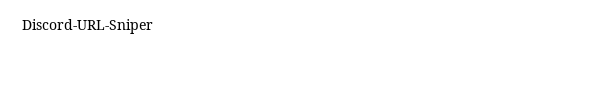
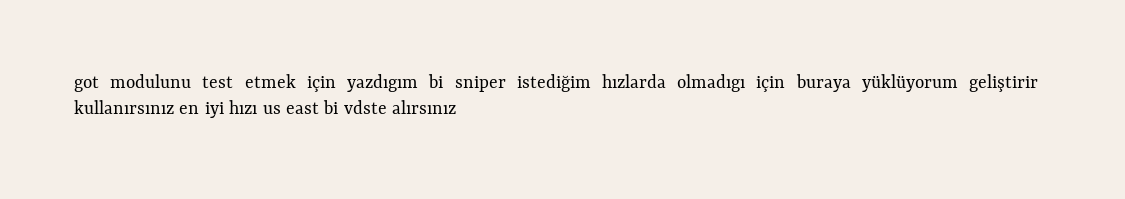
[22,19,153,34] Discord-URL-Sniper -> [74,74,1038,92] [74,100,457,118] got modulunu test etmek için yazdıgım bi sniper istediğim hızlarda olmadıgı için buraya yüklüyorum geliştirir kullanırsınız en iyi hızı us east bi vdste alırsınız

